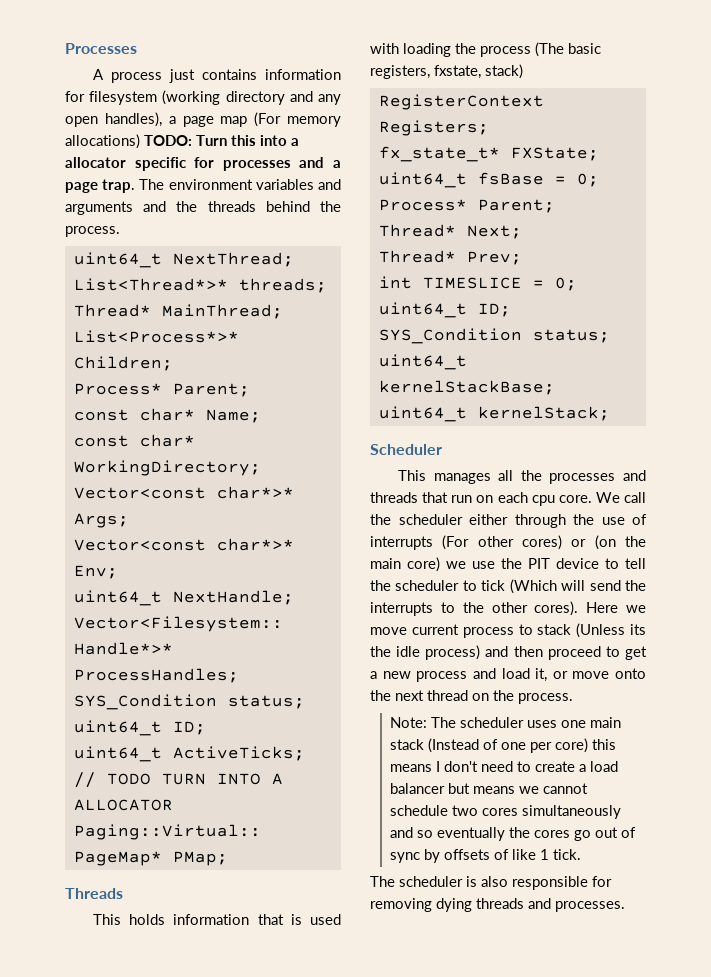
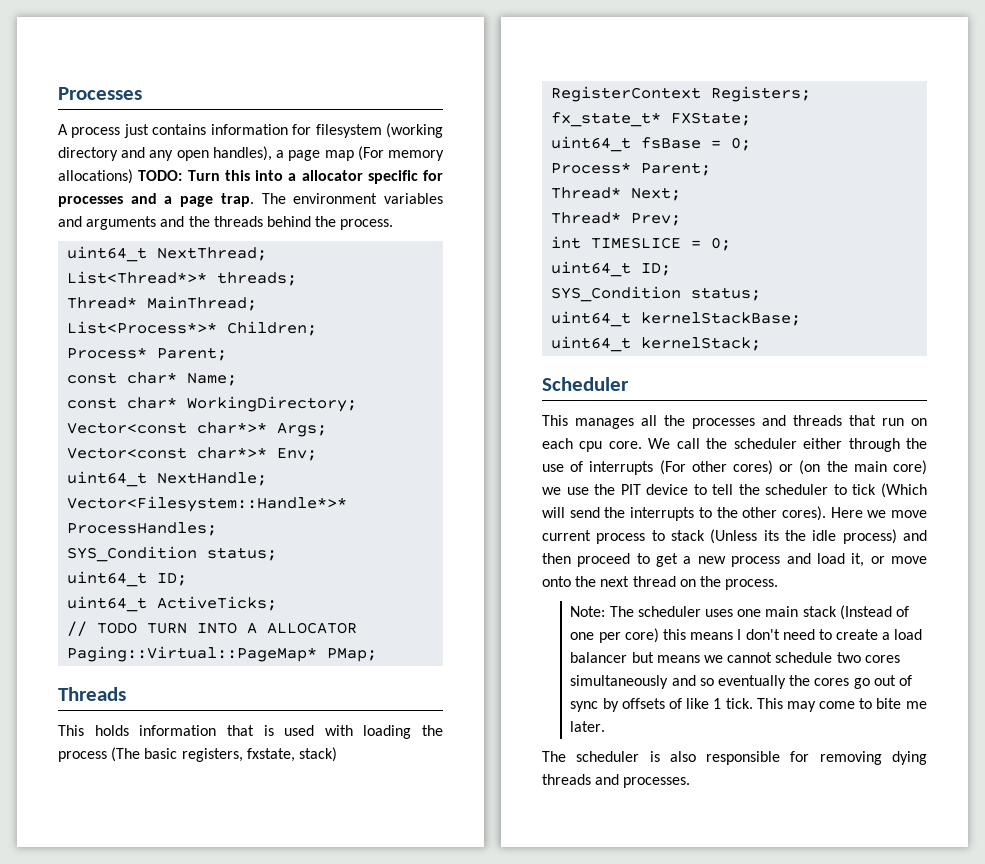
(581, 854) none -> [756,698,927,712] [570,721,606,732] This may come to bite me later.

